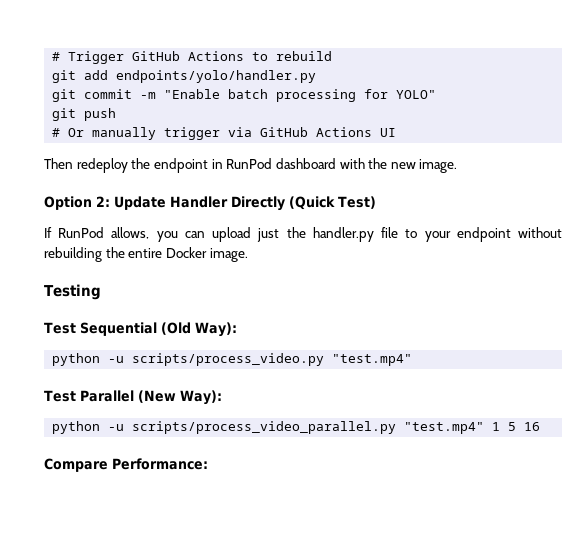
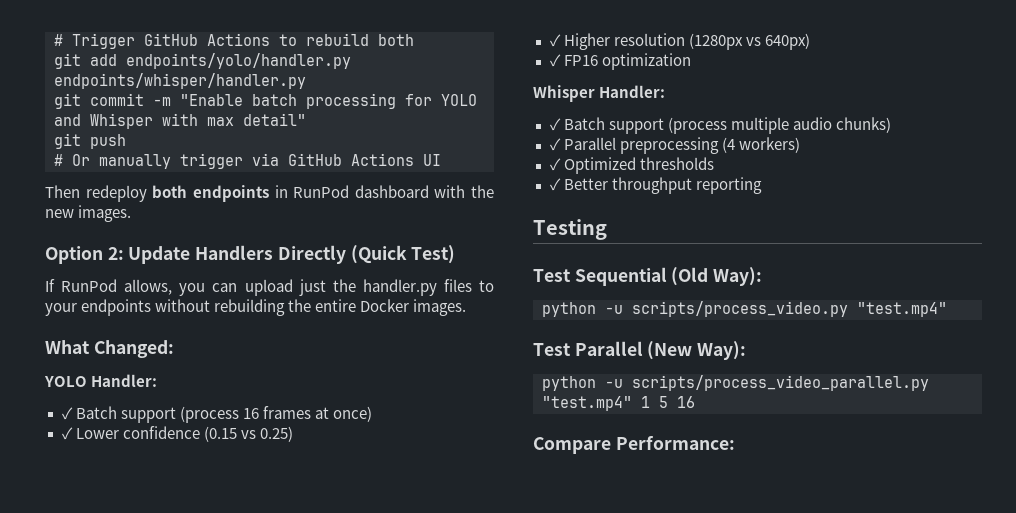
(333, 56) none -> [378,34,414,46] both
(317, 76) none -> [54,73,306,89] endpoints/whisper/handler.py
[396,90,437,99] YOLO" -> [441,94,477,106] [54,113,306,129] YOLO and Whisper with max detail"
[131,158,208,173] the endpoint -> [152,185,269,202] both endpoints
[419,159,458,173] image. -> [78,205,132,222] images.
[170,196,228,208] Handler -> [195,245,274,260] Handlers
[381,227,399,238] file -> [443,279,472,292] files
[456,227,511,242] endpoint -> [81,299,152,316] endpoints
[209,248,248,262] image. -> [413,299,467,316] [45,340,174,358] [44,374,158,387] [61,406,372,423] [61,426,293,442] [549,33,810,50] [549,53,691,70] [533,85,666,102] [549,117,891,134] [549,137,800,154] [549,157,714,174] [549,177,762,194] images. // What Changed: // YOLO Handler: // ✓ Batch support (process 16 frames at once) // ✓ Lower confidence (0.15 vs 0.25) // ✓ Higher resolution (1280px vs 640px) // ✓ FP16 optimization // Whisper Handler: // ✓ Batch support (process multiple audio chunks) // ✓ Parallel preprocessing (4 workers) // ✓ Optimized thresholds // ✓ Better throughput reporting

